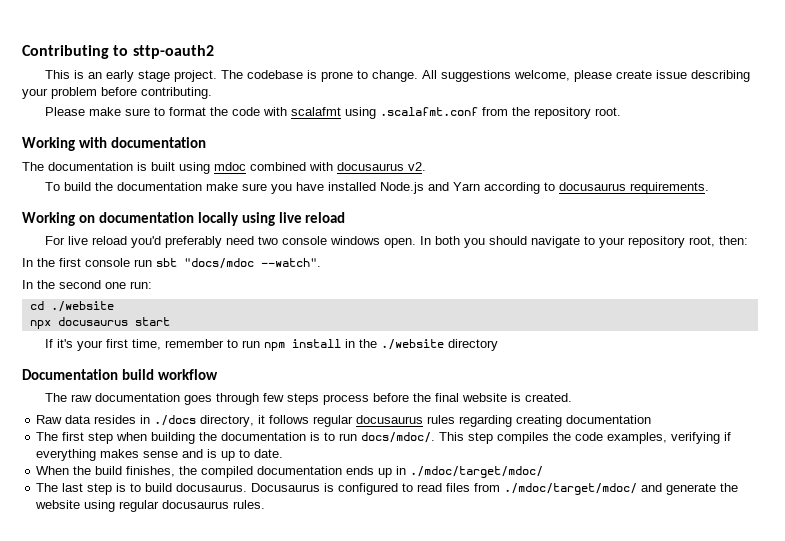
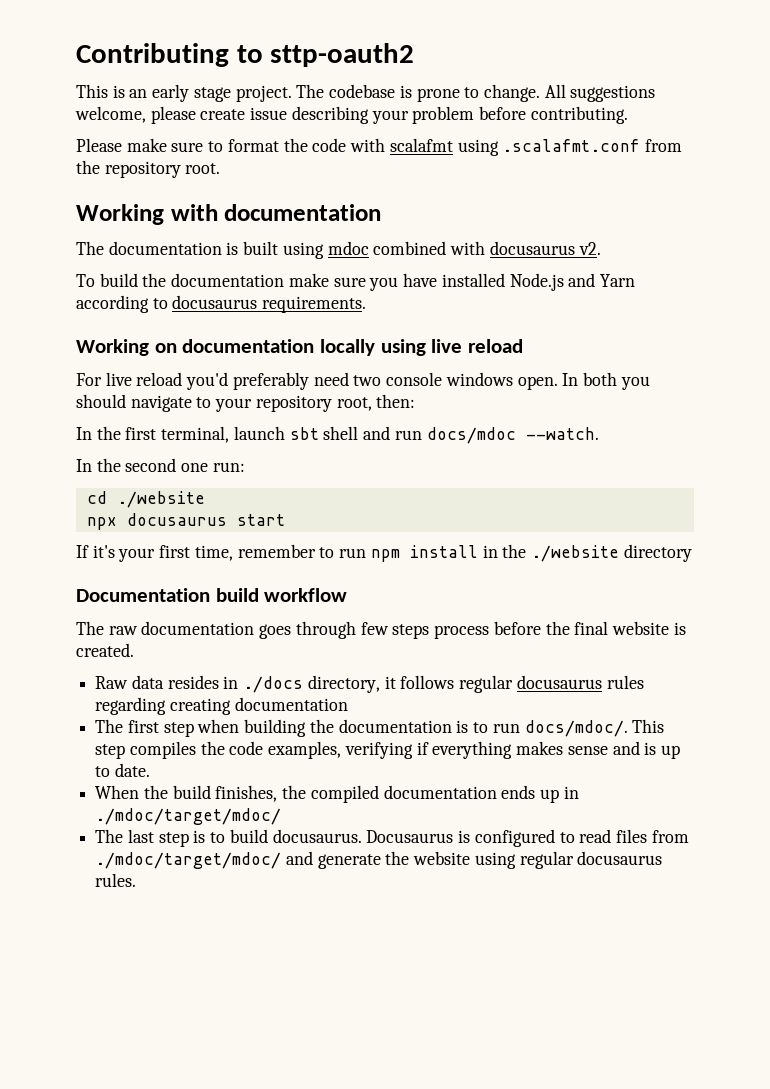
[85,258,321,269] console run sbt "docs/mdoc --watch". -> [161,426,599,444] terminal, launch sbt shell and run docs/mdoc --watch.

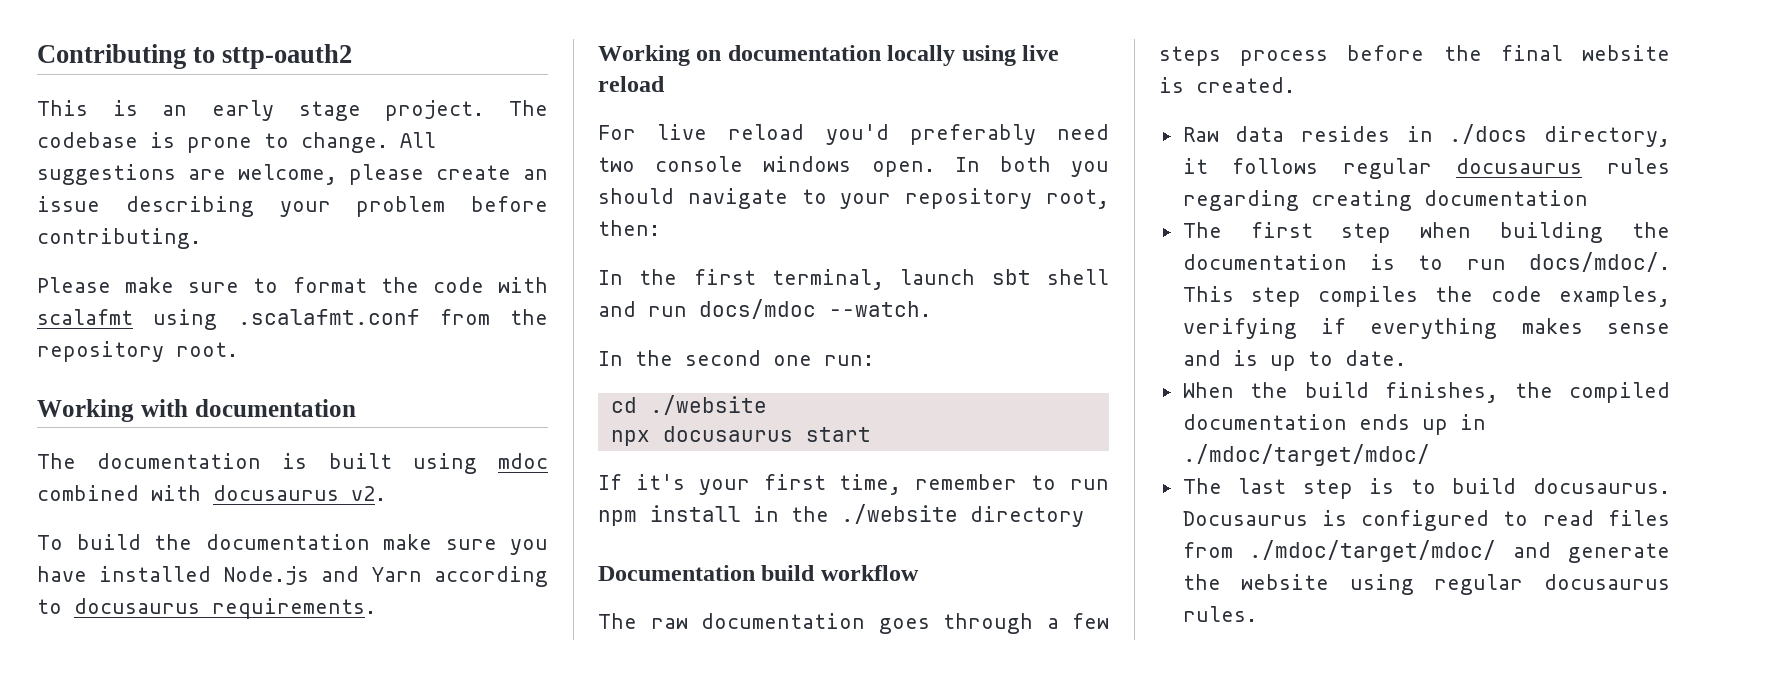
(656, 93) none -> [188,169,226,180] are
(246, 114) none -> [523,169,548,180] an
(356, 630) none -> [1046,618,1059,629] a

